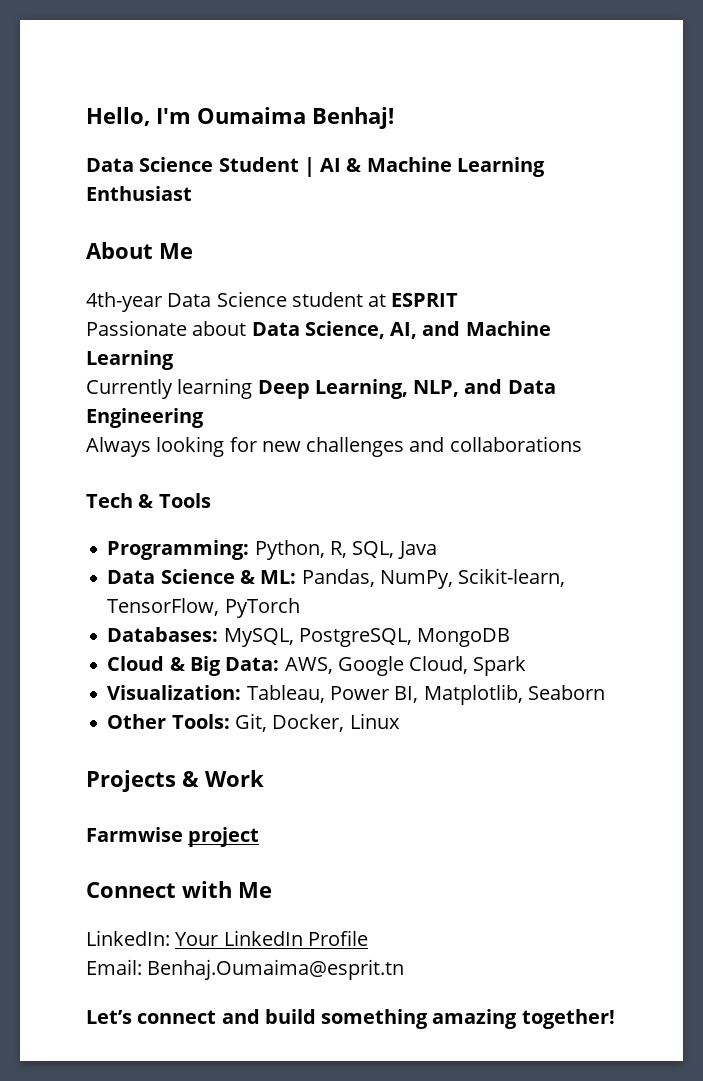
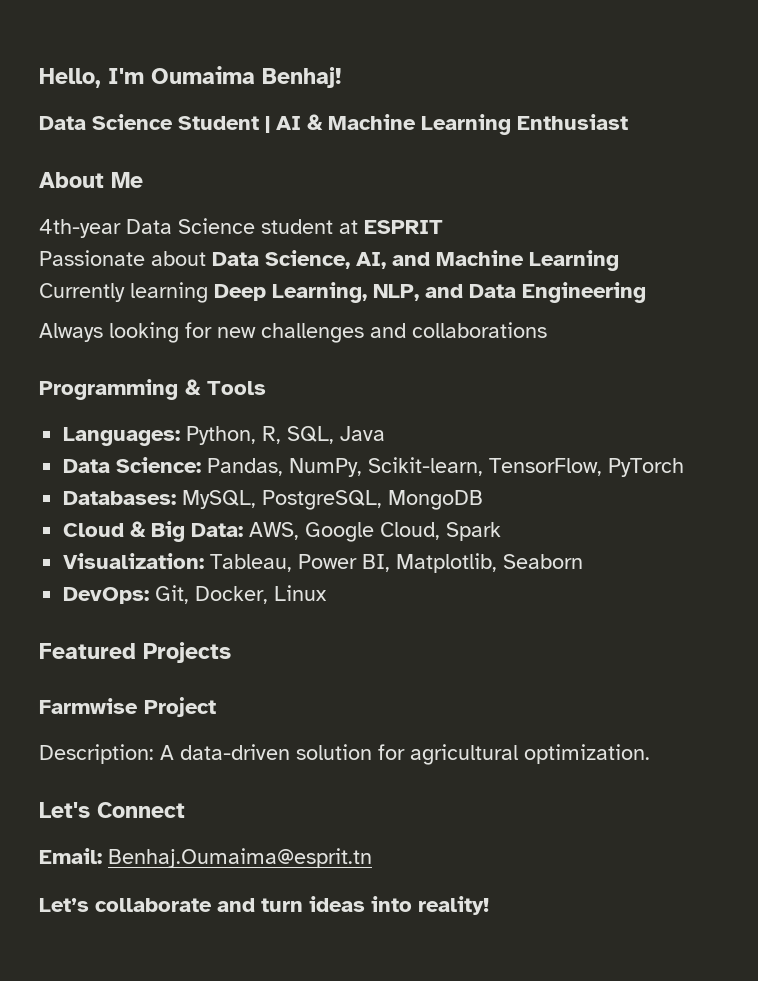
[86,493,133,508] Tech -> [39,379,178,400] Programming
[107,540,250,560] Programming: -> [63,427,181,446] Languages:
[160,569,297,584] Science & ML: -> [116,457,202,473] Science:
[107,714,230,729] Other Tools: -> [63,587,150,604] DevOps:
(400, 721) none -> [39,643,136,659] Featured
[182,770,264,787] & Work -> (231, 652) none
[188,827,260,847] [86,881,272,898] [86,930,368,946] [86,959,405,980] [86,1009,615,1029] project // Connect with Me // LinkedIn: Your LinkedIn Profile // Email: Benhaj.Oumaima@esprit.tn // Let’s connect and build something amazing together! -> [144,697,216,717] [39,744,650,765] [39,802,185,818] [39,848,372,868] [39,896,489,915] Project // Description: A data-driven solution for agricultural optimization. // Let's Connect // Email: Benhaj.Oumaima@esprit.tn // Let’s collaborate and turn ideas into reality!

